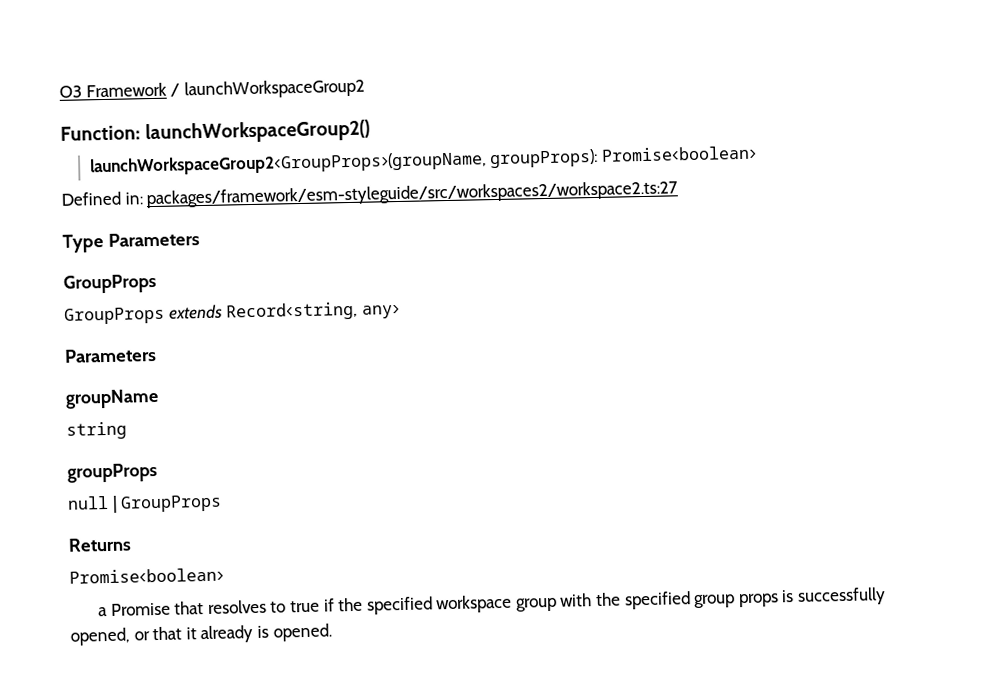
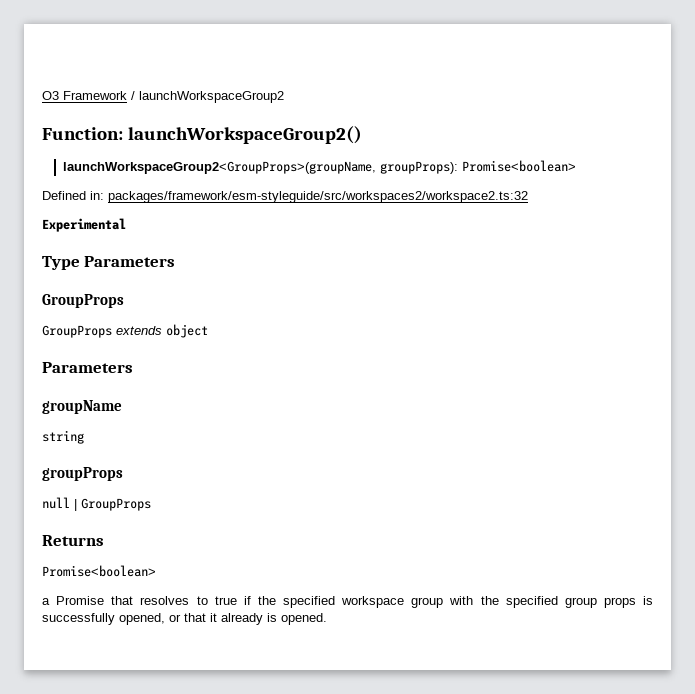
[146,180,679,209] packages/framework/esm-styleguide/src/workspaces2/workspace2.ts:27 -> [108,191,528,203] [42,218,126,232] packages/framework/esm-styleguide/src/workspaces2/workspace2.ts:32 // Experimental
[226,301,400,322] Record<string, any> -> [166,324,208,338] object

